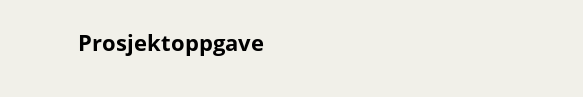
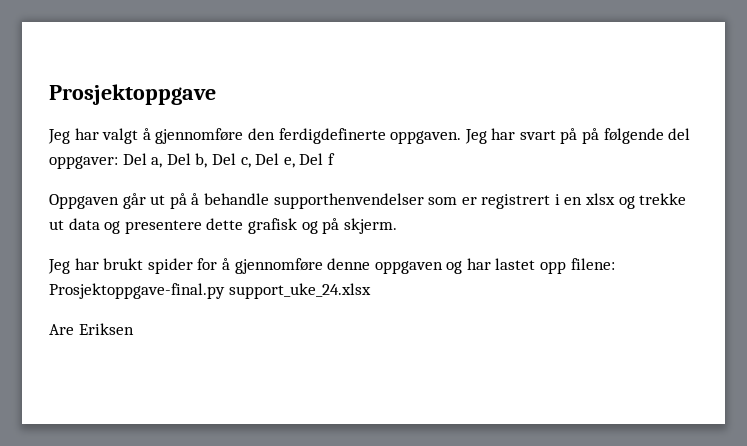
(264, 45) none -> [48,128,691,144] [49,153,335,169] [49,193,687,209] [49,218,397,234] [48,258,615,274] [49,283,371,299] [49,323,134,335] // Jeg har valgt å gjennomføre den ferdigdefinerte oppgaven. Jeg har svart på på følgende del oppgaver: Del a, Del b, Del c, Del e, Del f // Oppgaven går ut på å behandle supporthenvendelser som er registrert i en xlsx og trekke ut data og presentere dette grafisk og på skjerm. // Jeg har brukt spider for å gjennomføre denne oppgaven og har lastet opp filene: Prosjektoppgave-final.py support_uke_24.xlsx // Are Eriksen

